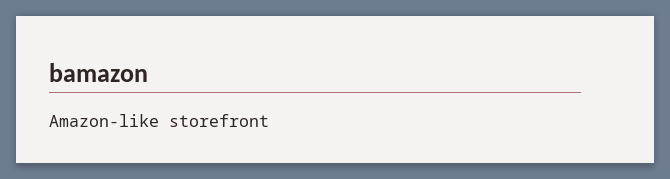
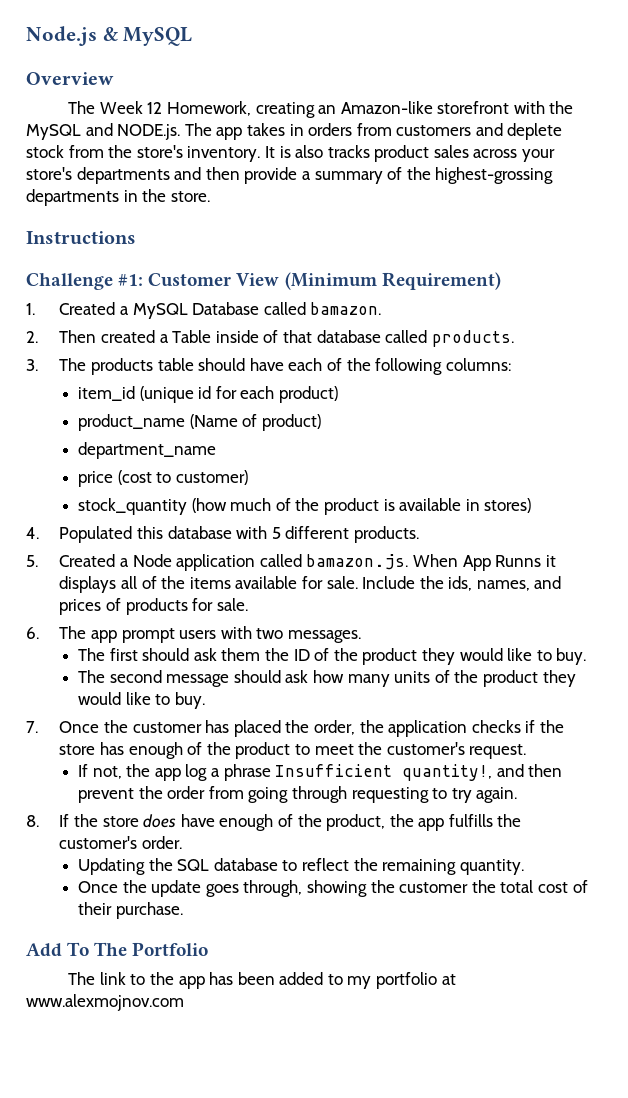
[49,63,148,82] [49,114,269,127] bamazon // Amazon-like storefront -> [26,26,193,46] [26,72,114,85] [68,101,574,118] [26,123,563,140] [26,145,556,162] [26,167,554,184] [26,189,210,206] [26,231,136,245] [26,272,501,290] [26,302,382,319] [26,330,514,347] [26,358,511,375] [78,386,339,403] [78,414,321,431] [78,442,217,459] [78,470,248,487] [78,498,532,515] [26,526,419,543] [26,554,556,571] [59,576,562,593] [59,598,248,615] [26,626,361,643] [78,648,587,665] [78,670,576,687] [78,692,205,709] [26,720,564,737] [59,742,527,759] [78,764,563,781] [78,786,518,803] [26,814,522,831] [59,836,183,849] [78,858,524,875] [78,880,588,897] [78,902,183,919] [26,942,209,957] [68,972,456,989] [26,994,184,1011] Node.js & MySQL // Overview // The Week 12 Homework, creating an Amazon-like storefront with the MySQL and NODE.js. The app takes in orders from customers and deplete stock from the store's inventory. It is also tracks product sales across your store's departments and then provide a summary of the highest-grossing departments in the store. // Instructions // Challenge #1: Customer View (Minimum Requirement) // 1. Created a MySQL Database called bamazon. // 2. Then created a Table inside of that database called products. // 3. The products table should have each of the following columns: // item_id (unique id for each product) // product_name (Name of product) // department_name // price (cost to customer) // stock_quantity (how much of the product is available in stores) // 4. Populated this database with 5 different products. // 5. Created a Node application called bamazon.js. When App Runns it displays all of the items available for sale. Include the ids, names, and prices of products for sale. // 6. The app prompt users with two messages. // The first should ask them the ID of the product they would like to buy. // The second message should ask how many units of the product they would like to buy. // 7. Once the customer has placed the order, the application checks if the store has enough of the product to meet the customer's request. // If not, the app log a phrase Insufficient quantity!, and then prevent the order from going through requesting to try again. // 8. If the store does have enough of the product, the app fulfills the customer's order. // Updating the SQL database to reflect the remaining quantity. // Once the update goes through, showing the customer the total cost of their purchase. // Add To The Portfolio // The link to the app has been added to my portfolio at www.alexmojnov.com

